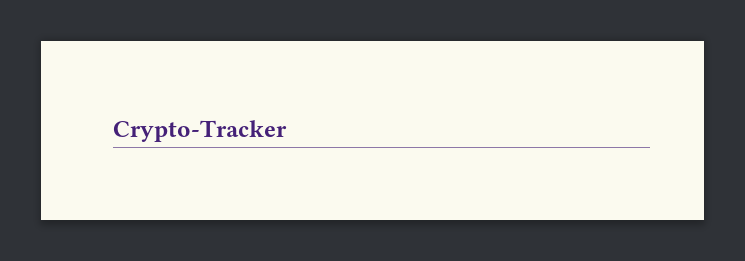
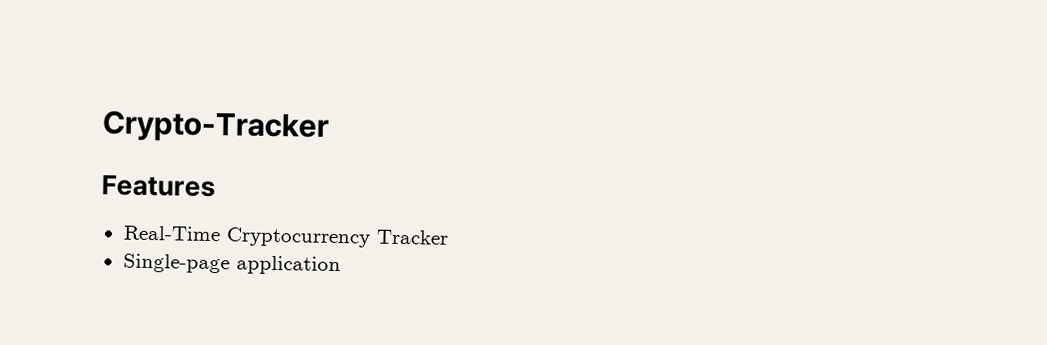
(287, 131) none -> [101,174,216,198] [122,225,449,248] [122,253,341,276] // Features // Real-Time Cryptocurrency Tracker // Single-page application

